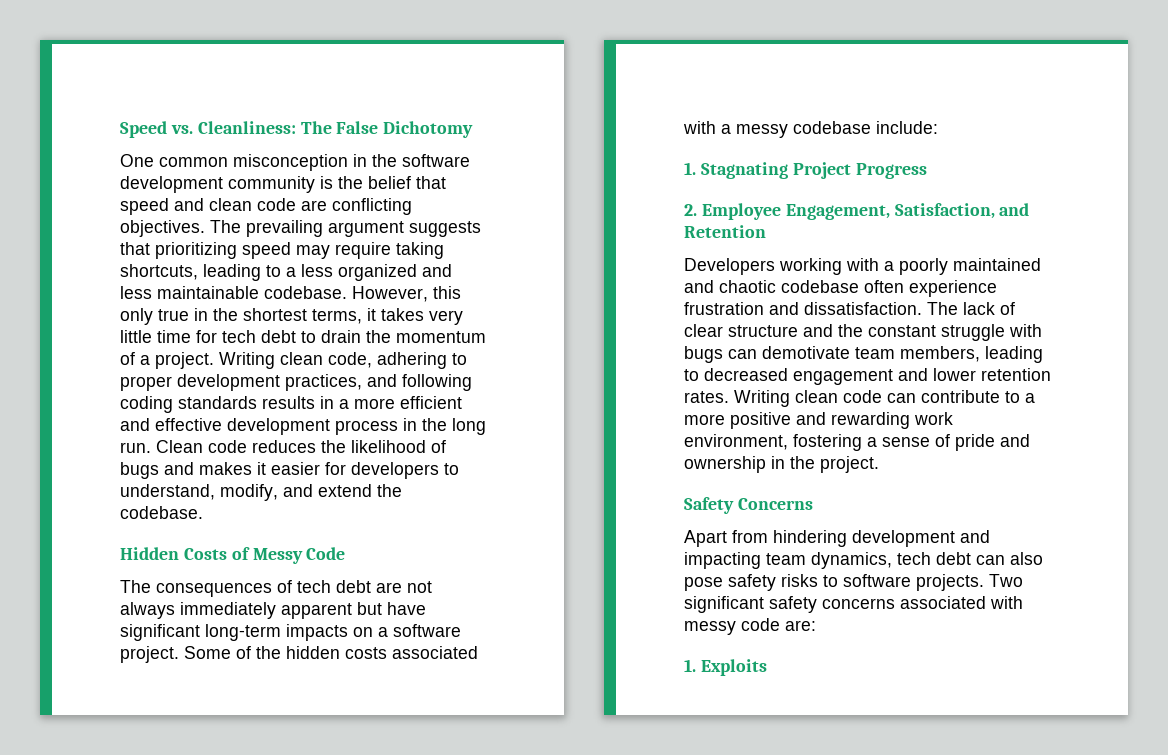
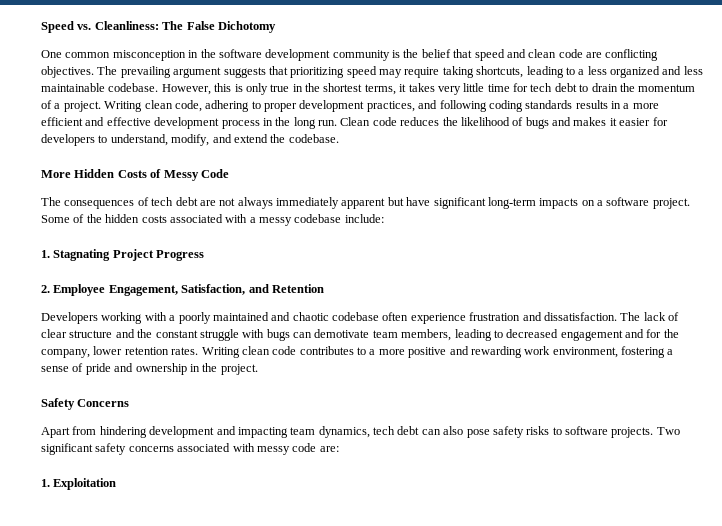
(461, 292) none -> [234,84,243,92] is
(203, 512) none -> [41,170,71,178] More
(928, 374) none -> [646,329,679,338] [41,349,90,358] for the company,
[887,390,1000,403] can contribute -> [299,346,354,355] contributes
[700,659,767,676] Exploits -> [53,478,117,490] Exploitation

